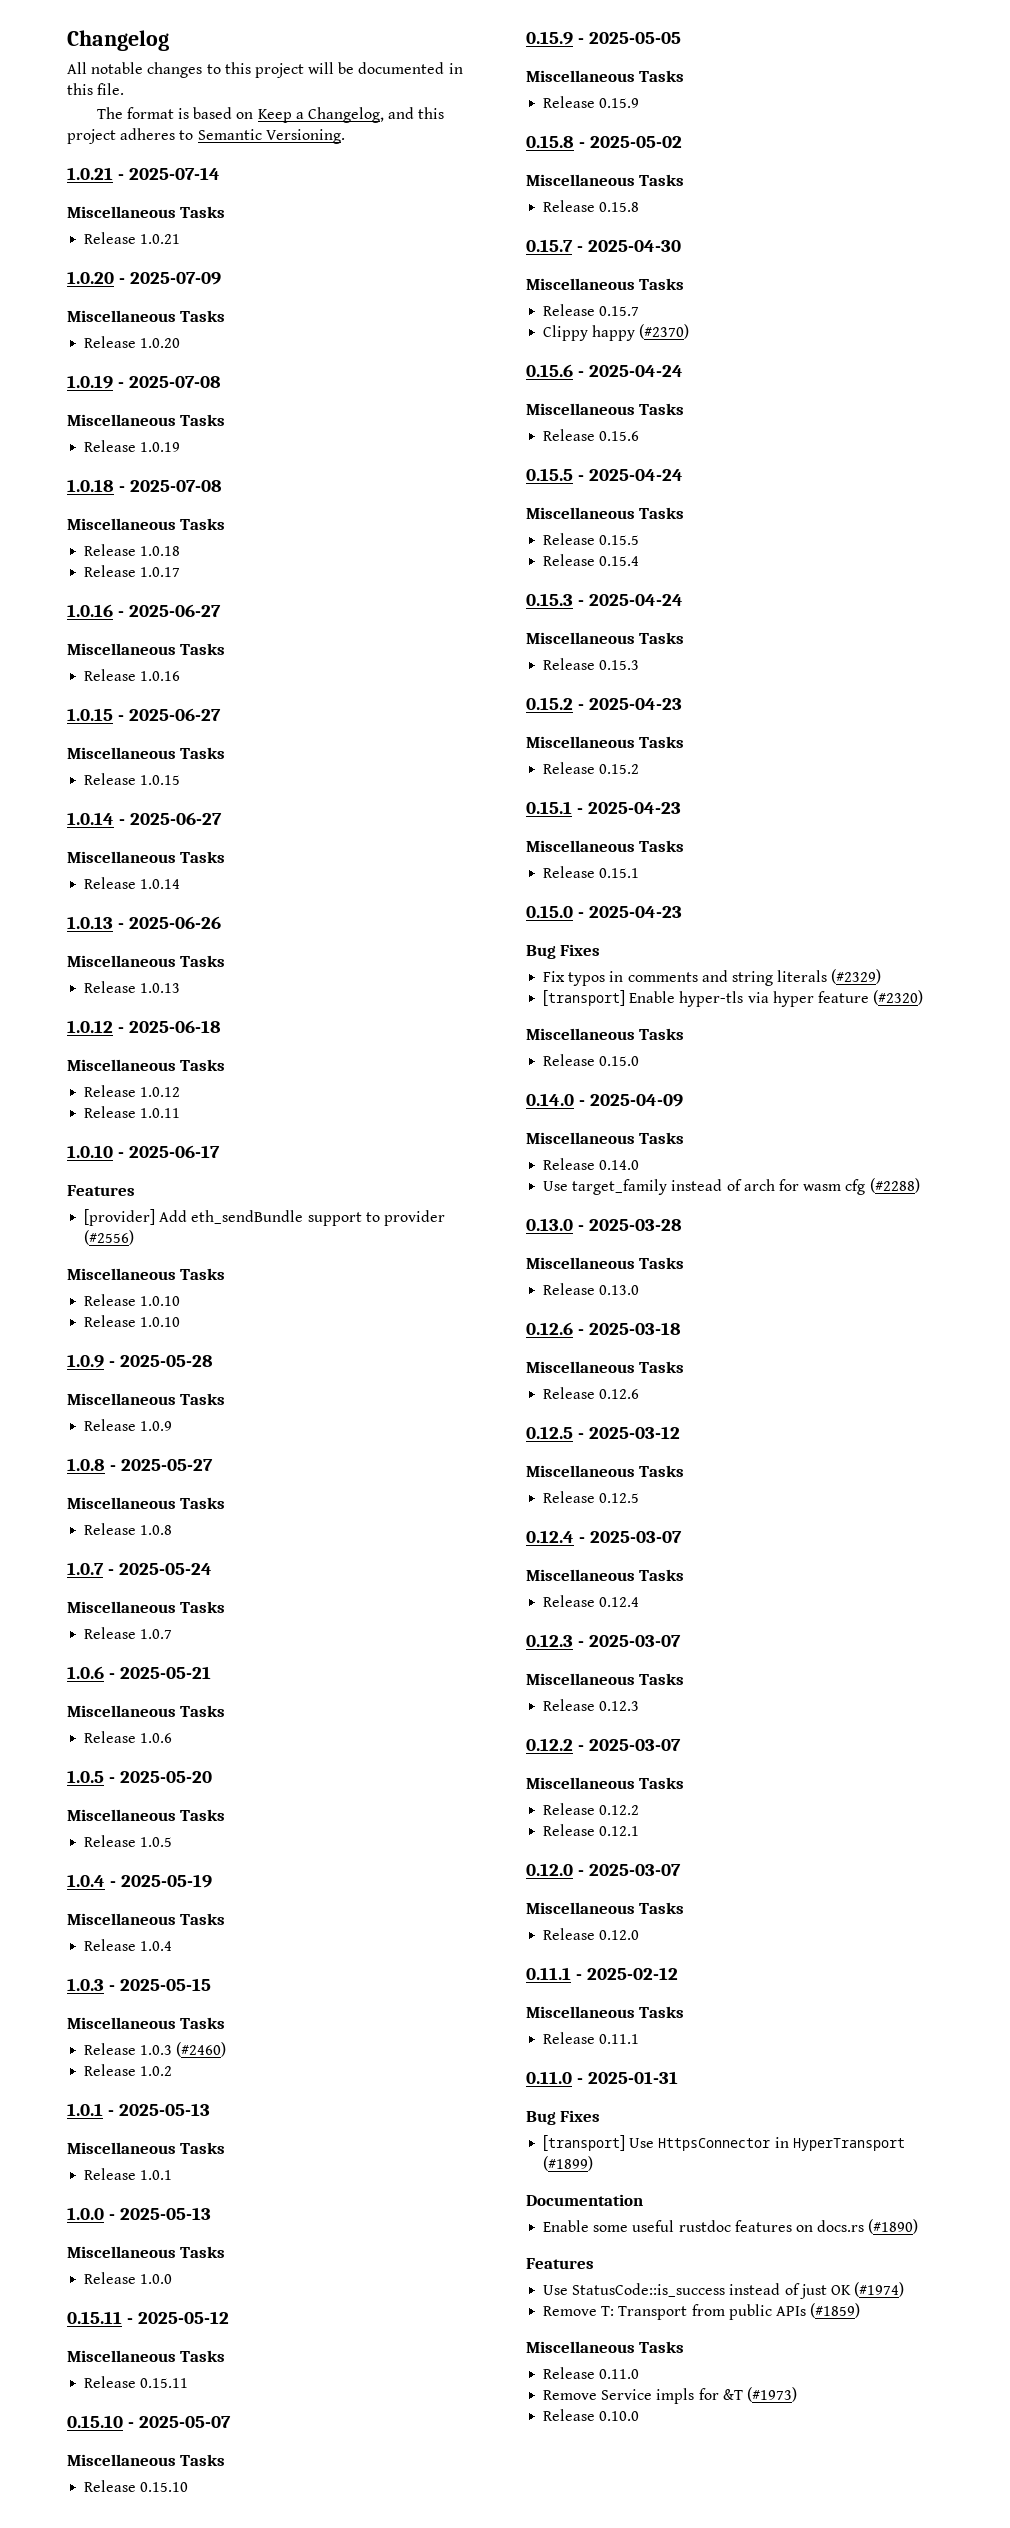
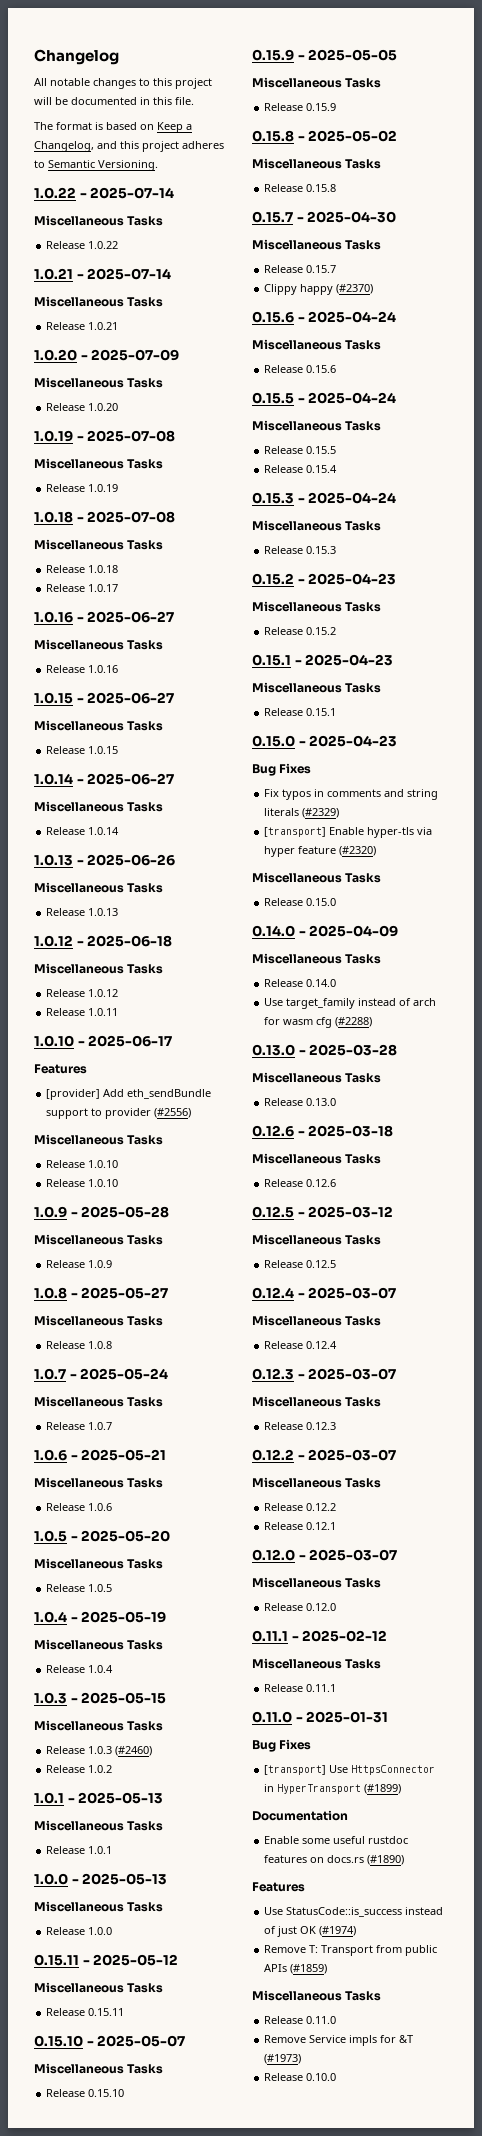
(345, 136) none -> [34,187,175,199] [34,215,164,226] [46,241,119,249] // 1.0.22 - 2025-07-14 // Miscellaneous Tasks // Release 1.0.22

